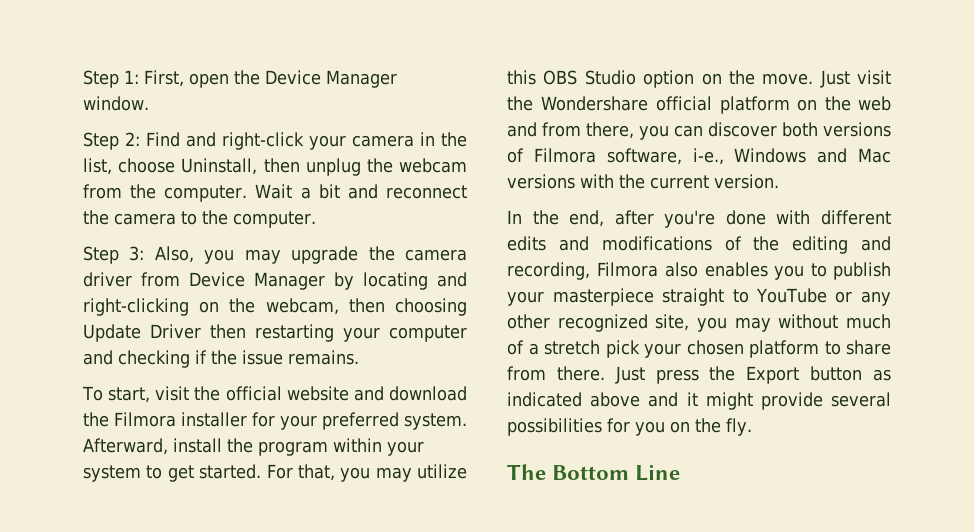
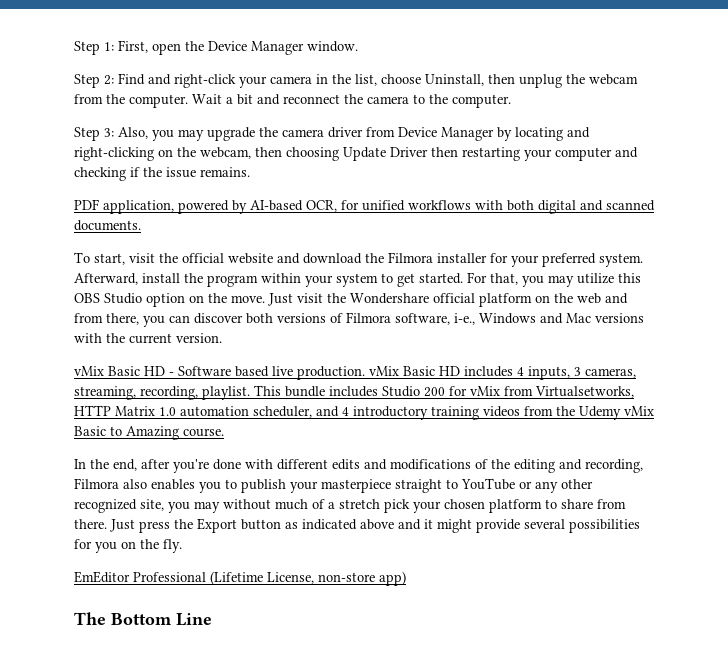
(359, 357) none -> [74,199,655,214] [74,220,141,231] // PDF application, powered by AI-based OCR, for unified workflows with both digital and scanned documents.
(779, 181) none -> [74,366,636,380] [74,385,634,400] [74,405,654,420] [74,426,224,440] // vMix Basic HD - Software based live production. vMix Basic HD includes 4 inputs, 3 cameras, streaming, recording, playlist. This bundle includes Studio 200 for vMix from Virtualsetworks, HTTP Matrix 1.0 automation scheduler, and 4 introductory training videos from the Udemy vMix Basic to Amazing course.
(752, 427) none -> [74,571,406,586] // EmEditor Professional (Lifetime License, non-store app)

